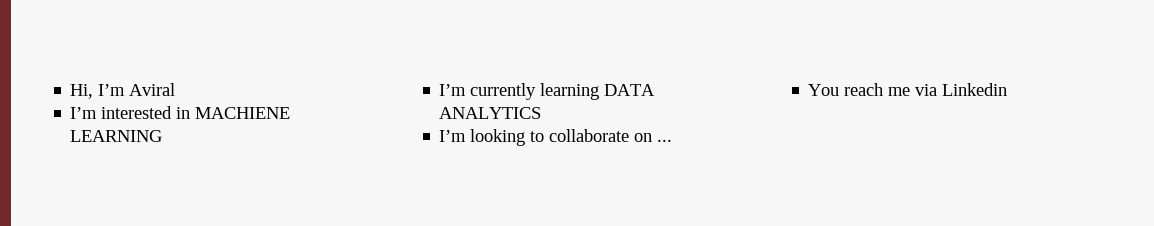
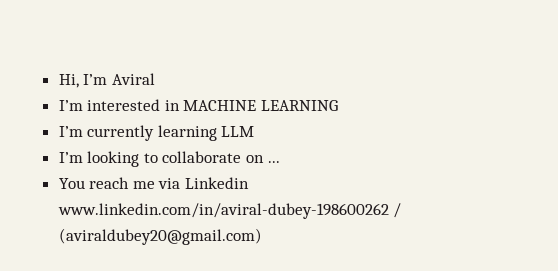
[195,107,291,119] MACHIENE -> [183,100,257,111] MACHINE
[604,84,656,96] [439,107,542,119] DATA ANALYTICS -> [221,126,255,137] LLM
(1008, 89) none -> [57,203,402,219] [58,228,262,245] www.linkedin.com/in/aviral-dubey-198600262 / (aviraldubey20@gmail.com)

